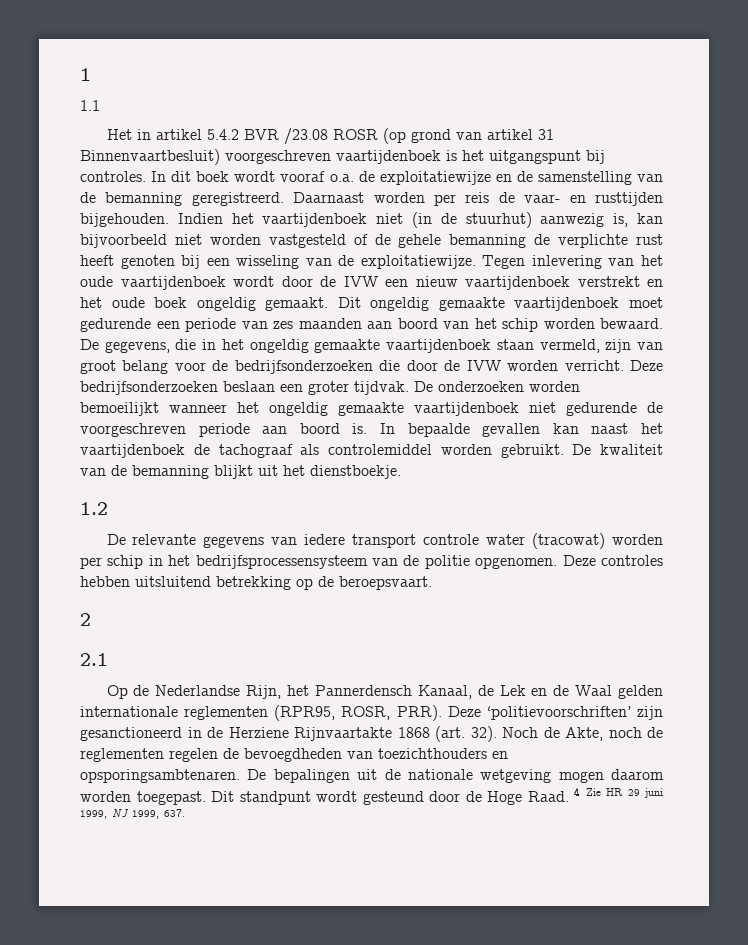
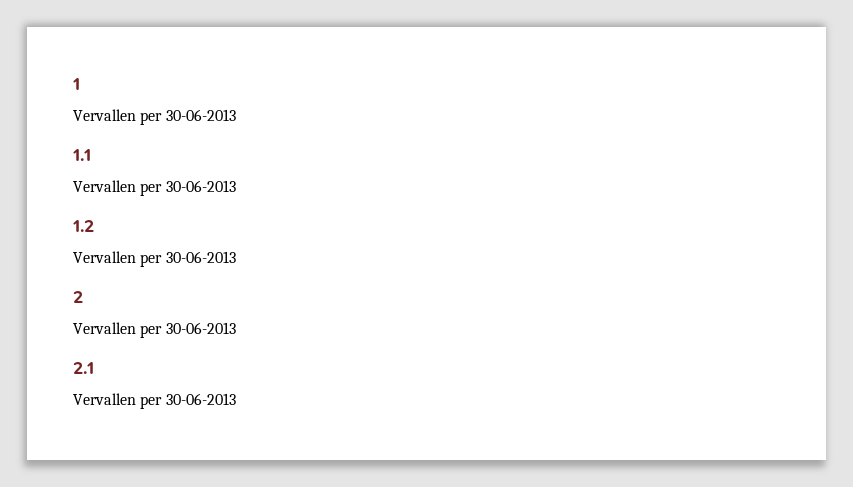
[80,100,100,111] [106,128,554,145] [80,149,605,165] [80,171,663,185] [80,192,663,206] [80,212,663,228] [80,234,663,248] [80,255,663,269] [80,276,663,290] [80,297,663,311] [80,318,663,332] [80,339,664,353] [80,360,663,374] [80,381,580,395] [80,402,663,416] [80,423,664,437] [80,444,663,458] [80,465,401,479] [80,502,108,515] [106,533,663,549] [80,555,663,569] [80,576,432,590] [80,613,91,626] [80,653,108,666] [106,685,663,699] [80,705,663,721] [80,726,663,742] [80,748,508,762] [80,769,664,783] [80,787,663,805] [80,808,185,819] 1.1 // Het in artikel 5.4.2 BVR /23.08 ROSR (op grond van artikel 31 Binnenvaartbesluit) voorgeschreven vaartijdenboek is het uitgangspunt bij controles. In dit boek wordt vooraf o.a. de exploitatiewijze en de samenstelling van de bemanning geregistreerd. Daarnaast worden per reis de vaar- en rusttijden bijgehouden. Indien het vaartijdenboek niet (in de stuurhut) aanwezig is, kan bijvoorbeeld niet worden vastgesteld of de gehele bemanning de verplichte rust heeft genoten bij een wisseling van de exploitatiewijze. Tegen inlevering van het oude vaartijdenboek wordt door de IVW een nieuw vaartijdenboek verstrekt en het oude boek ongeldig gemaakt. Dit ongeldig gemaakte vaartijdenboek moet gedurende een periode van zes maanden aan boord van het schip worden bewaard. De gegevens, die in het ongeldig gemaakte vaartijdenboek staan vermeld, zijn van groot belang voor de bedrijfsonderzoeken die door de IVW worden verricht. Deze bedrijfsonderzoeken beslaan een groter tijdvak. De onderzoeken worden bemoeilijkt wanneer het ongeldig gemaakte vaartijdenboek niet gedurende de voorgeschreven periode aan boord is. In bepaalde gevallen kan naast het vaartijdenboek de tachograaf als controlemiddel worden gebruikt. De kwaliteit van de bemanning blijkt uit het dienstboekje. // 1.2 // De relevante gegevens van iedere transport controle water (tracowat) worden per schip in het bedrijfsprocessensysteem van de politie opgenomen. Deze controles hebben uitsluitend betrekking op de beroepsvaart. // 2 // 2.1 // Op de Nederlandse Rijn, het Pannerdensch Kanaal, de Lek en de Waal gelden internationale reglementen (RPR95, ROSR, PRR). Deze ‘politievoorschriften’ zijn gesanctioneerd in de Herziene Rijnvaartakte 1868 (art. 32). Noch de Akte, noch de reglementen regelen de bevoegdheden van toezichthouders en opsporingsambtenaren. De bepalingen uit de nationale wetgeving mogen daarom worden toegepast. Dit standpunt wordt gesteund door de Hoge Raad. 4 Zie HR 29 juni 1999, NJ 1999, 637. -> [73,109,236,125] [72,149,91,161] [73,180,236,196] [72,220,94,232] [73,251,236,267] [73,291,83,303] [73,322,236,338] [73,362,94,374] [73,393,236,409] Vervallen per 30-06-2013 // 1.1 // Vervallen per 30-06-2013 // 1.2 // Vervallen per 30-06-2013 // 2 // Vervallen per 30-06-2013 // 2.1 // Vervallen per 30-06-2013

